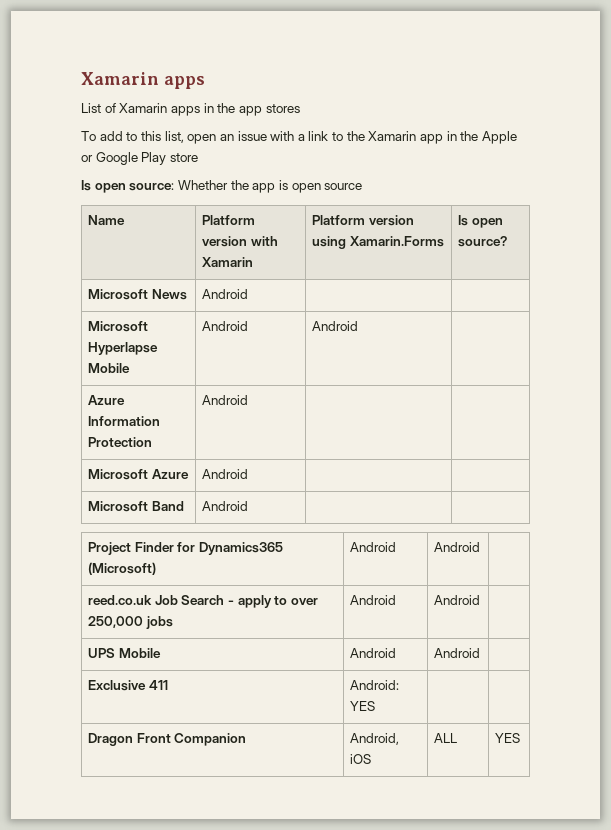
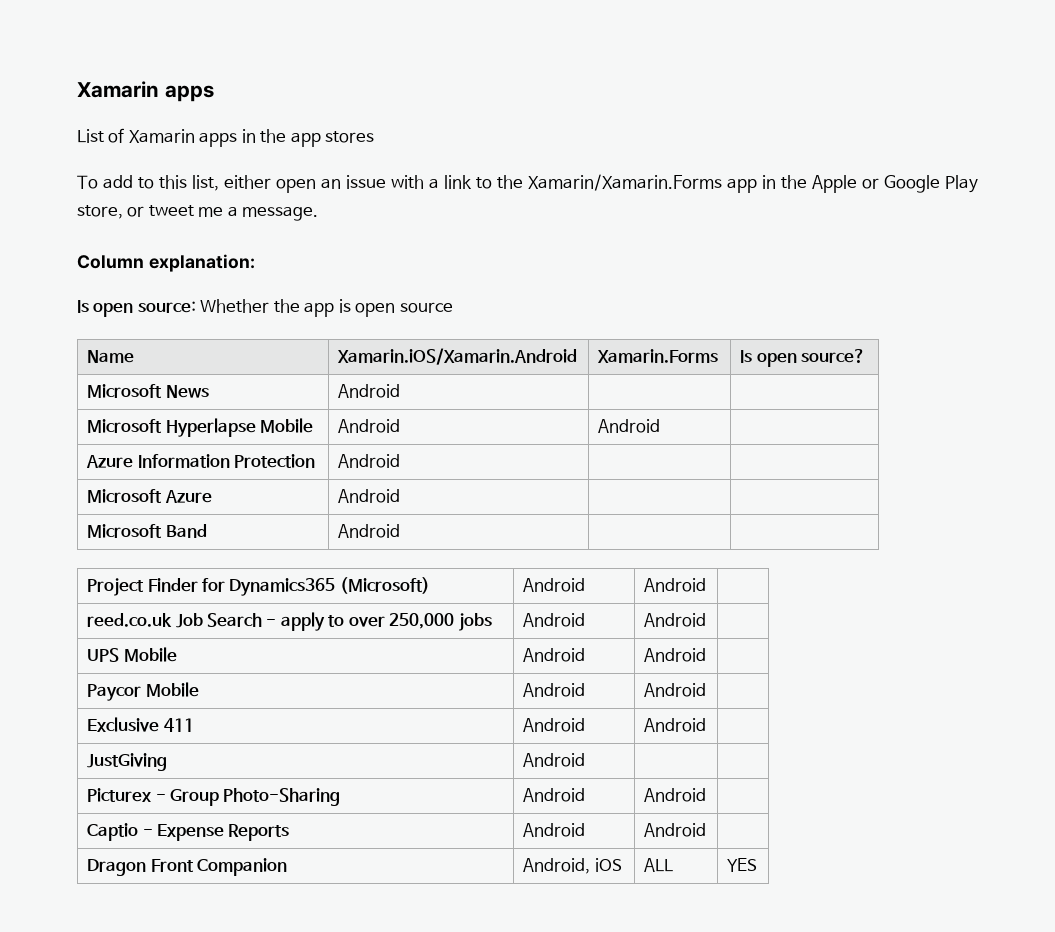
(184, 137) none -> [223,175,271,189] either
[368,131,417,141] Xamarin -> [527,174,722,191] Xamarin/Xamarin.Forms
[169,153,198,162] store -> [77,205,319,221] [77,254,255,272] store, or tweet me a message. // Column explanation:
[202,215,256,225] [202,236,278,247] [202,257,254,267] [312,215,414,226] [312,236,347,249] Platform version with Xamarin | Platform version using -> [337,348,578,365] Xamarin.iOS/Xamarin.Android |
[88,680,168,691] [350,680,400,690] [350,701,376,711] Exclusive 411 | Android: YES | -> [87,682,199,701] [523,683,586,697] [644,683,707,697] [87,717,194,732] [523,718,586,732] [644,718,707,732] [87,753,168,771] [523,753,586,767] [87,788,341,806] [523,788,586,802] [644,788,707,802] [87,823,290,841] [523,823,586,837] [644,823,707,837] Paycor Mobile | Android | Android | // Exclusive 411 | Android | Android | // JustGiving | Android | | // Picturex - Group Photo-Sharing | Android | Android | // Captio - Expense Reports | Android | Android

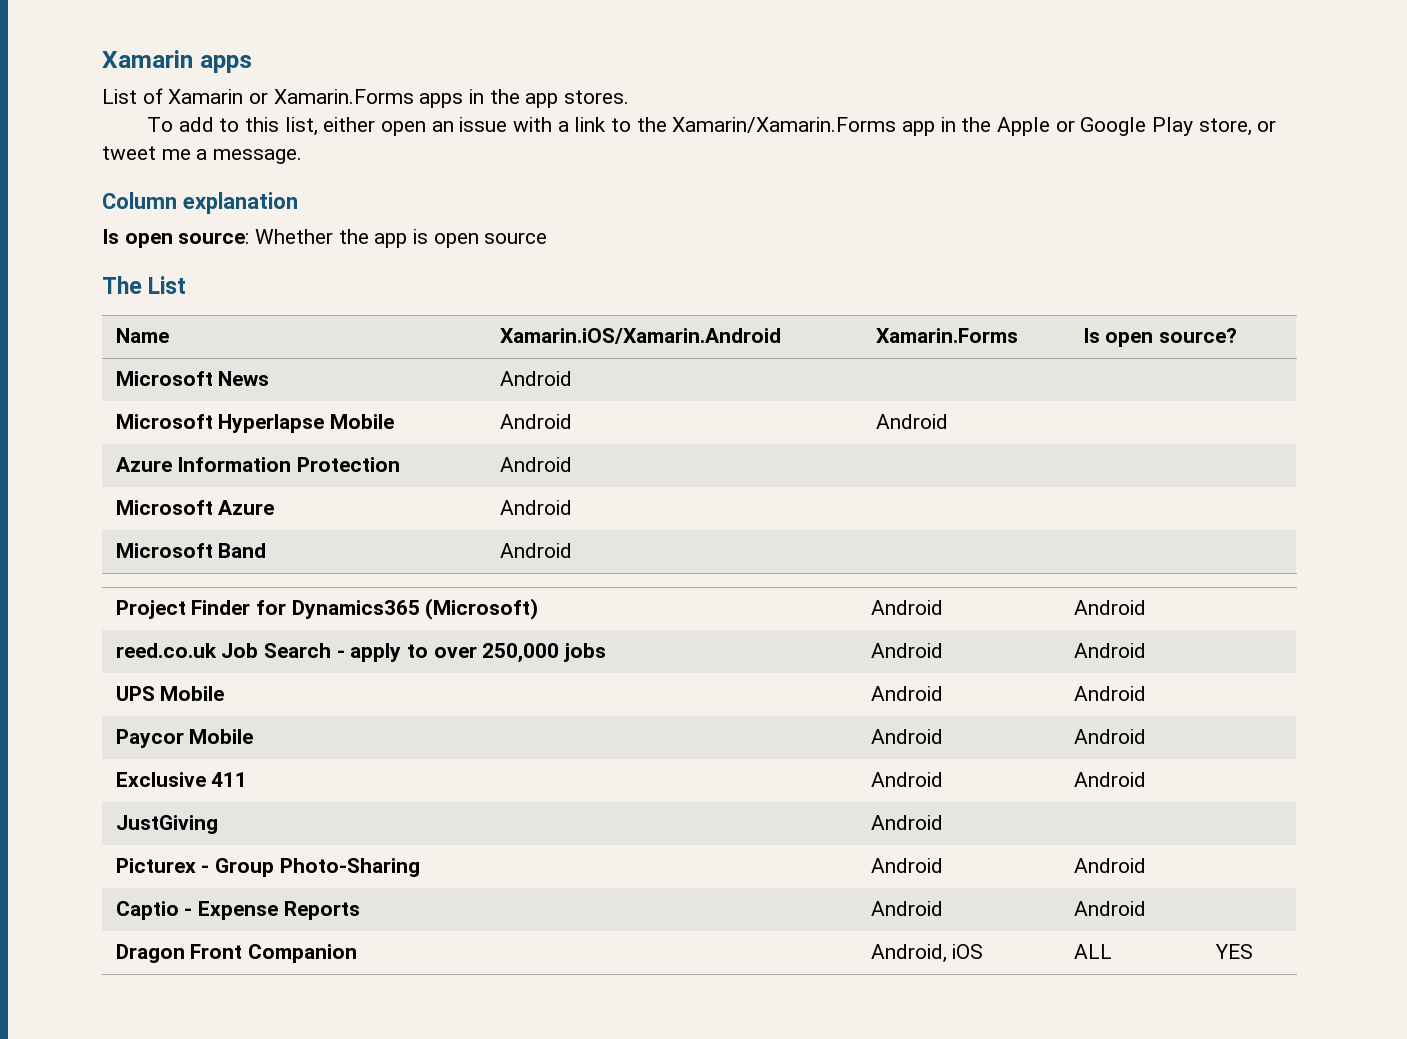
(195, 136) none -> [249,89,414,104] or Xamarin.Forms
[325,131,375,143] stores -> [564,90,630,104] stores.
[148,254,255,272] explanation: -> [182,192,298,214] explanation
(453, 307) none -> [102,276,187,294] // The List

